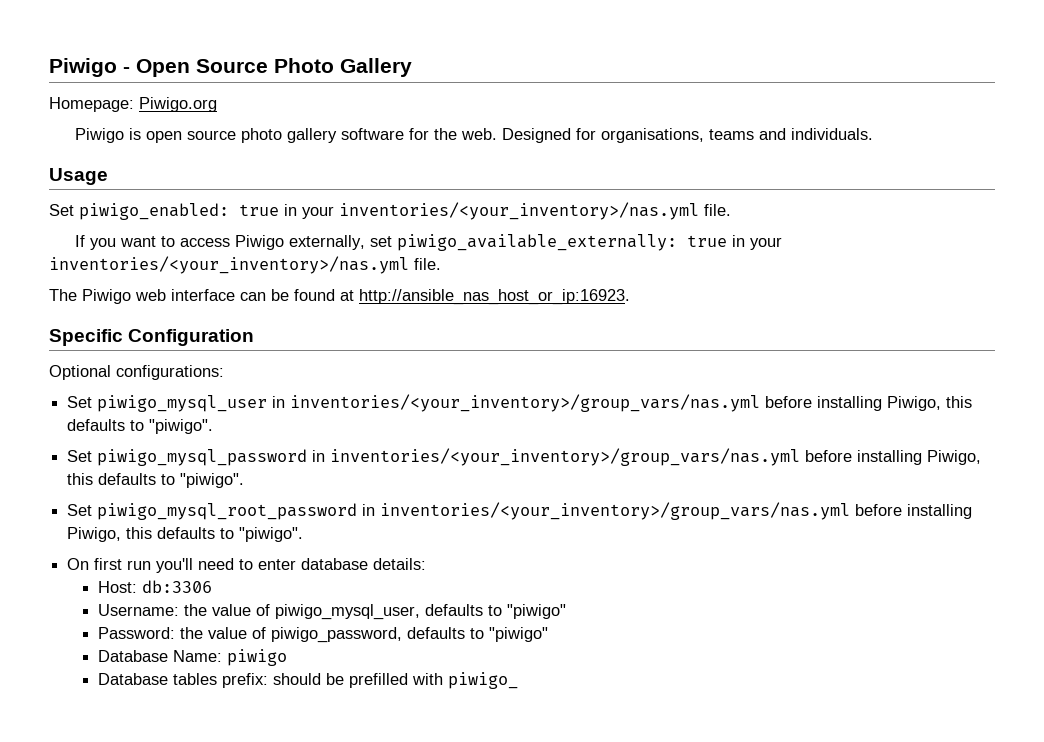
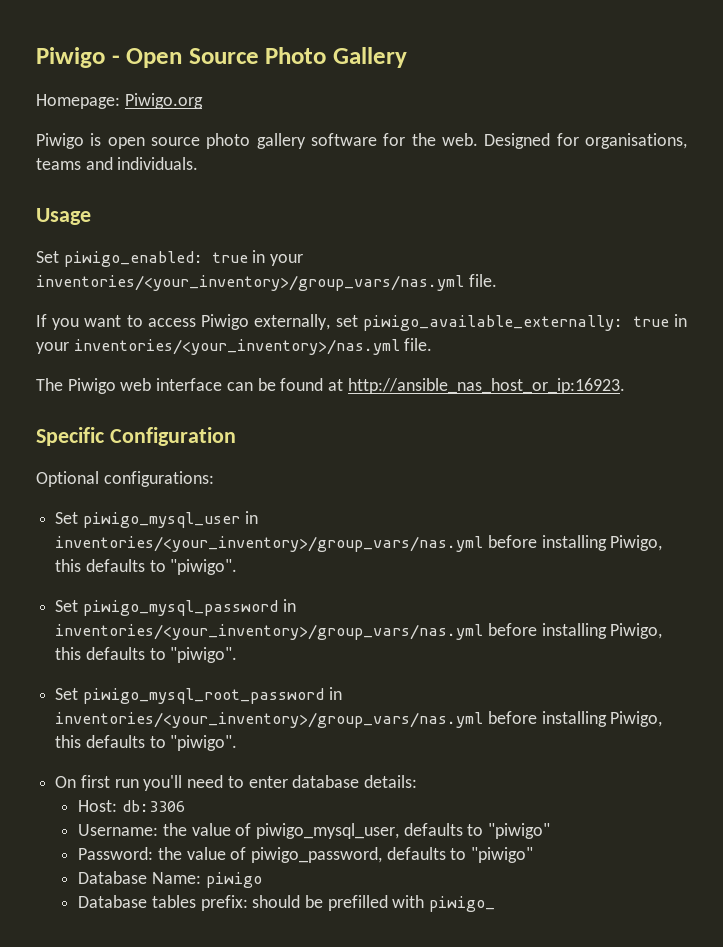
[339,202,699,220] inventories/<your_inventory>/nas.yml -> [36,275,464,291] inventories/<your_inventory>/group_vars/nas.yml

